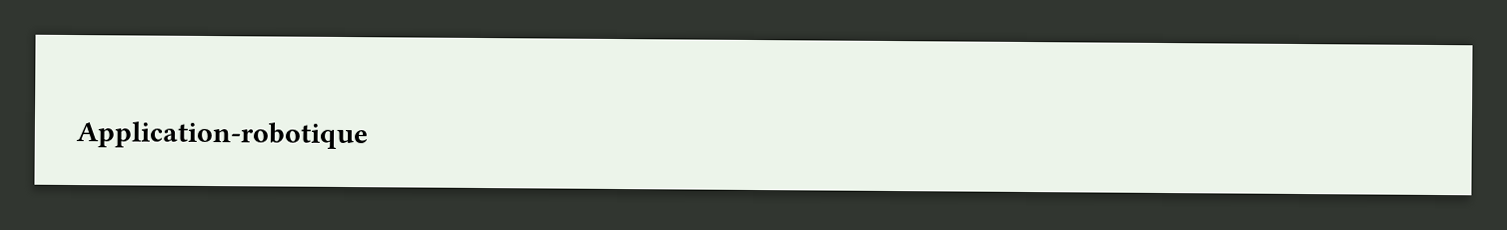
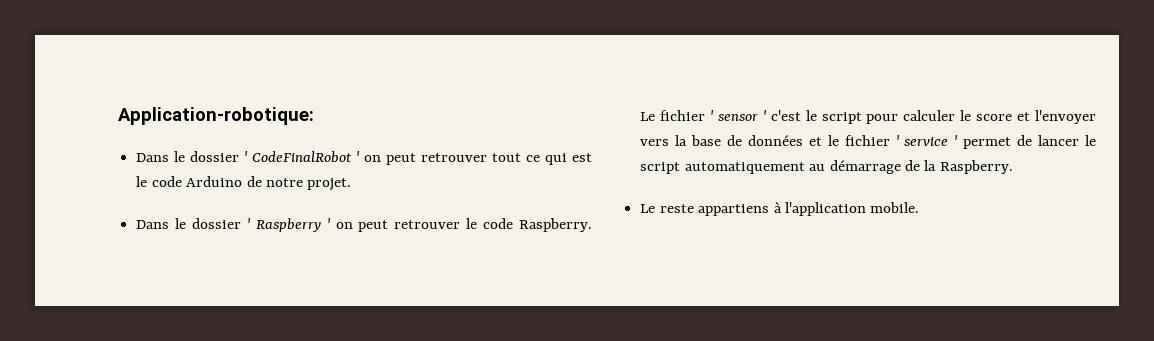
[76,121,368,150] Application-robotique -> [118,107,314,125] [136,151,593,165] [136,176,352,191] [136,218,592,232] [640,110,1096,124] [640,135,1096,149] [640,160,1013,174] [640,202,920,216] Application-robotique: // Dans le dossier ' CodeFinalRobot ' on peut retrouver tout ce qui est le code Arduino de notre projet. // Dans le dossier ' Raspberry ' on peut retrouver le code Raspberry. Le fichier ' sensor ' c'est le script pour calculer le score et l'envoyer vers la base de données et le fichier ' service ' permet de lancer le script automatiquement au démarrage de la Raspberry. // Le reste appartiens à l'application mobile.

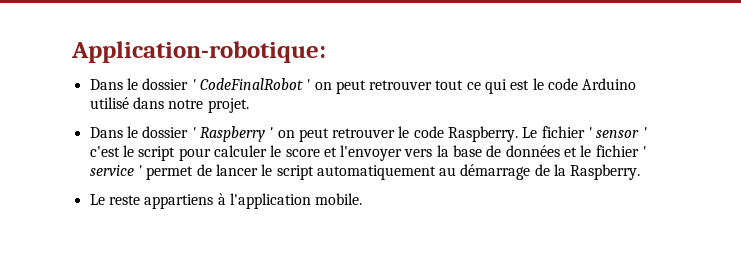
[246,176,262,187] de -> [89,97,164,109] utilisé dans

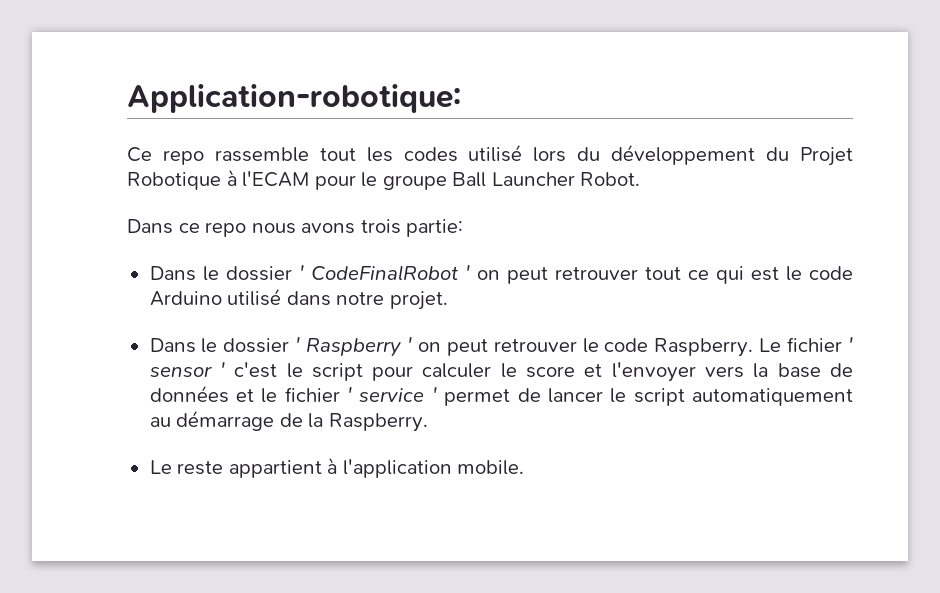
(326, 52) none -> [127,144,853,166] [127,169,641,190] [127,219,464,237] // Ce repo rassemble tout les codes utilisé lors du développement du Projet Robotique à l'ECAM pour le groupe Ball Launcher Robot. // Dans ce repo nous avons trois partie:
[144,194,214,209] appartiens -> [228,460,322,478] appartient

